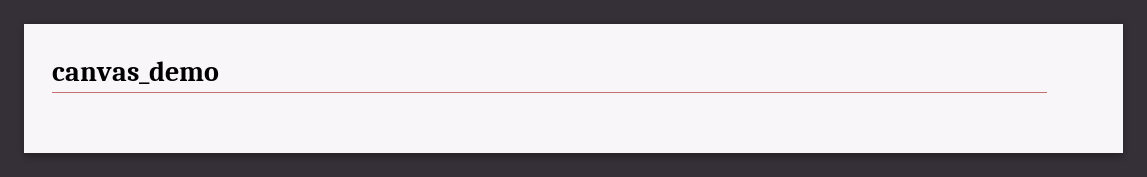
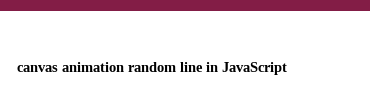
[52,61,219,84] canvas_demo -> [17,62,287,75] canvas animation random line in JavaScript

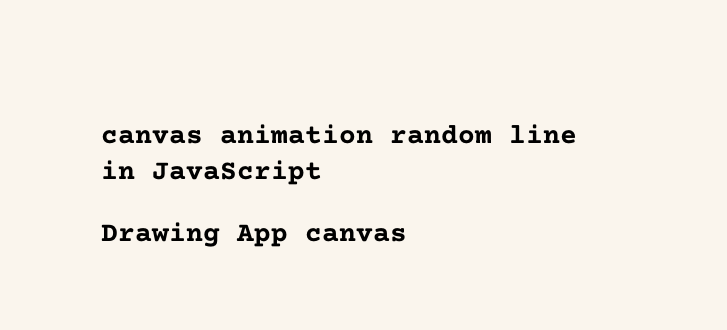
(287, 68) none -> [101,222,407,247] // Drawing App canvas

